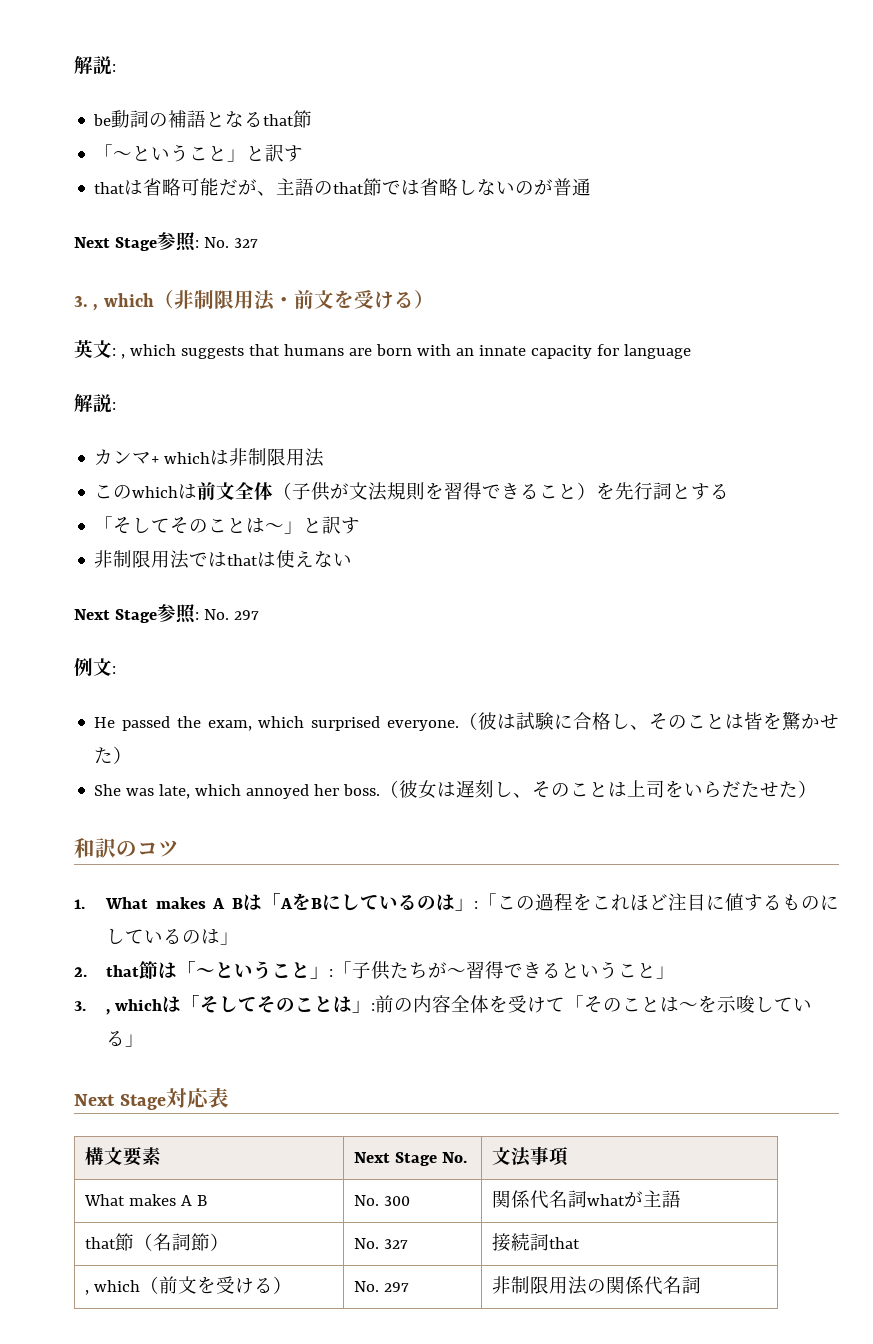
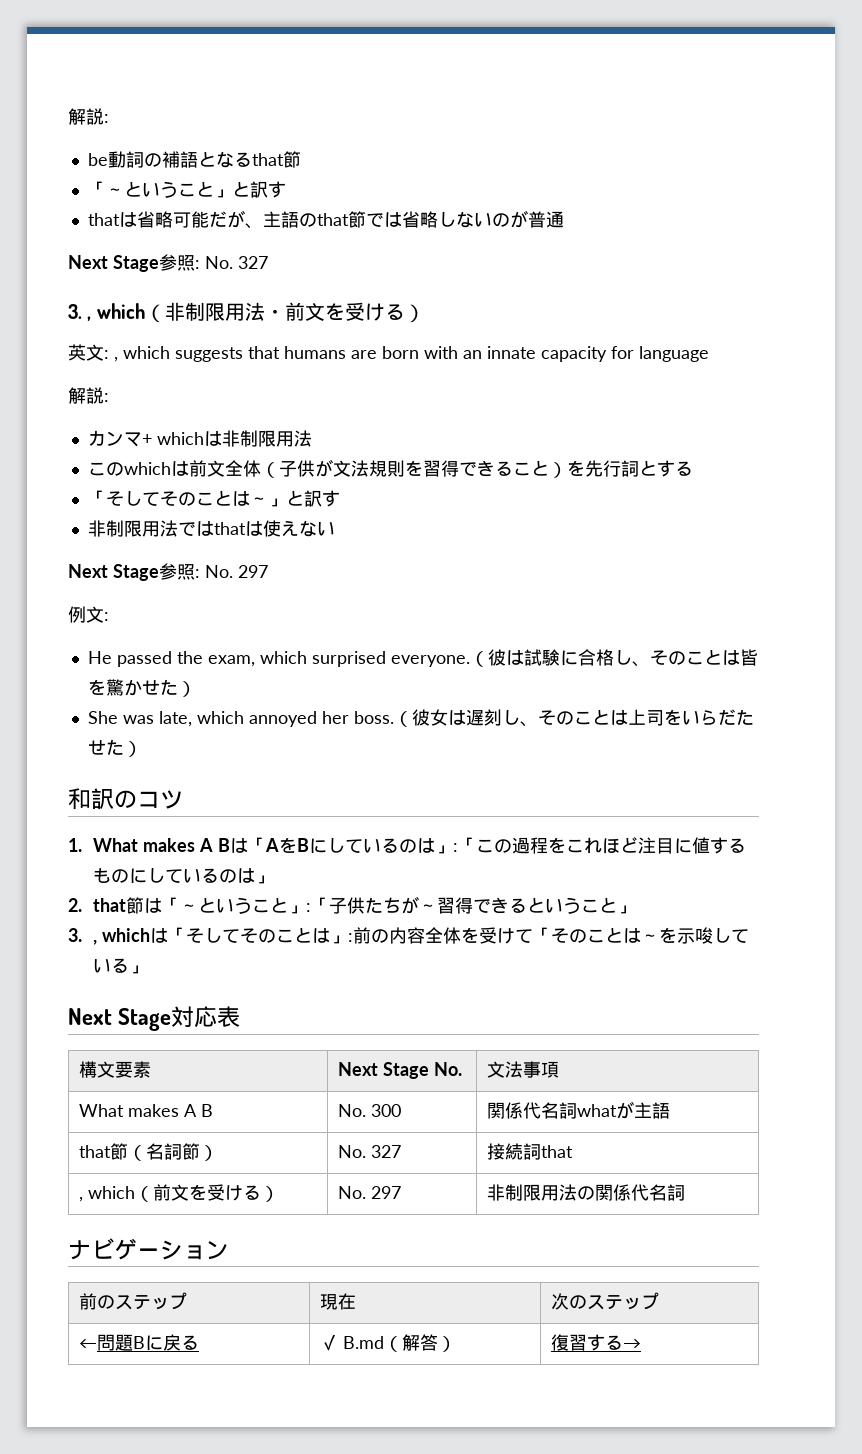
(701, 1285) none -> [68,1238,229,1260] [78,1292,187,1310] [319,1293,356,1310] [550,1292,659,1310] [78,1334,199,1351] [319,1334,456,1352] [550,1334,641,1351] // ナビゲーション // 前のステップ | 現在 | 次のステップ // ←問題Bに戻る | ✓ B.md（解答） | 復習する→

